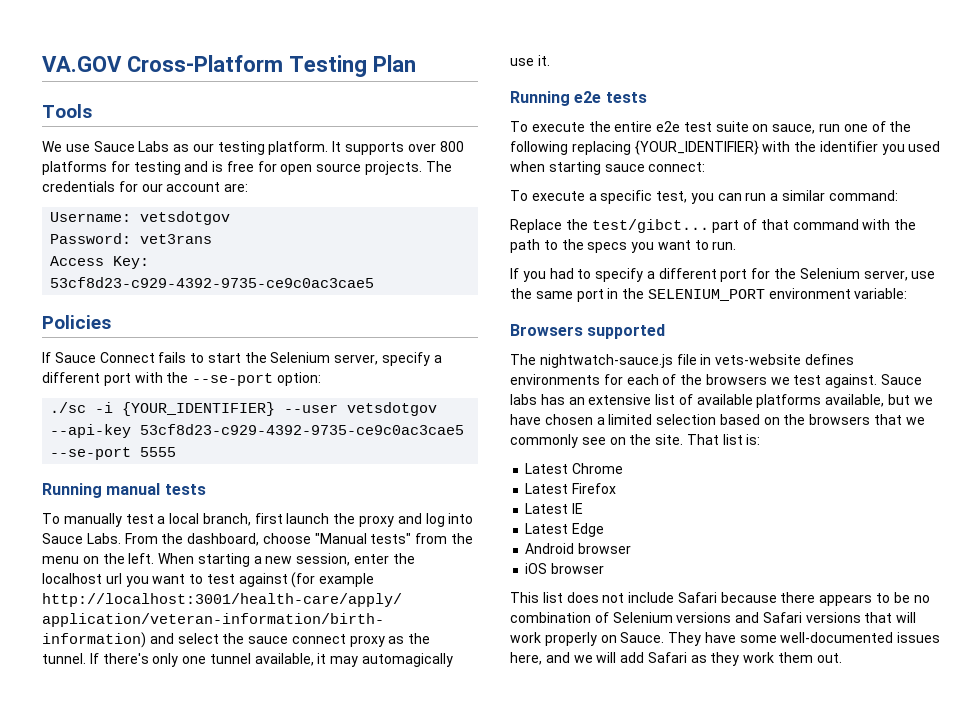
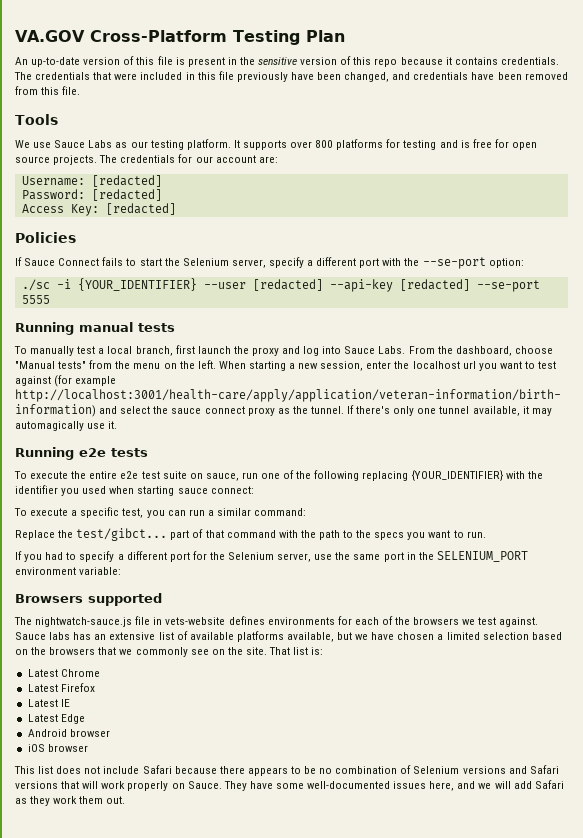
(416, 63) none -> [15,56,559,67] [14,71,568,82] [15,86,81,95] // An up-to-date version of this file is present in the sensitive version of this repo because it contains credentials. The credentials that were included in this file previously have been changed, and credentials have been removed from this file.
[140,211,231,225] vetsdotgov -> [91,175,162,187] [redacted]
[140,234,213,244] vet3rans -> [91,189,162,201] [redacted]
[50,277,375,288] 53cf8d23-c929-4392-9735-ce9c0ac3cae5 -> [105,203,176,215] [redacted]
[347,402,438,416] [50,424,465,438] vetsdotgov --api-key 53cf8d23-c929-4392-9735-ce9c0ac3cae5 -> [252,279,470,292] [redacted] --api-key [redacted]

